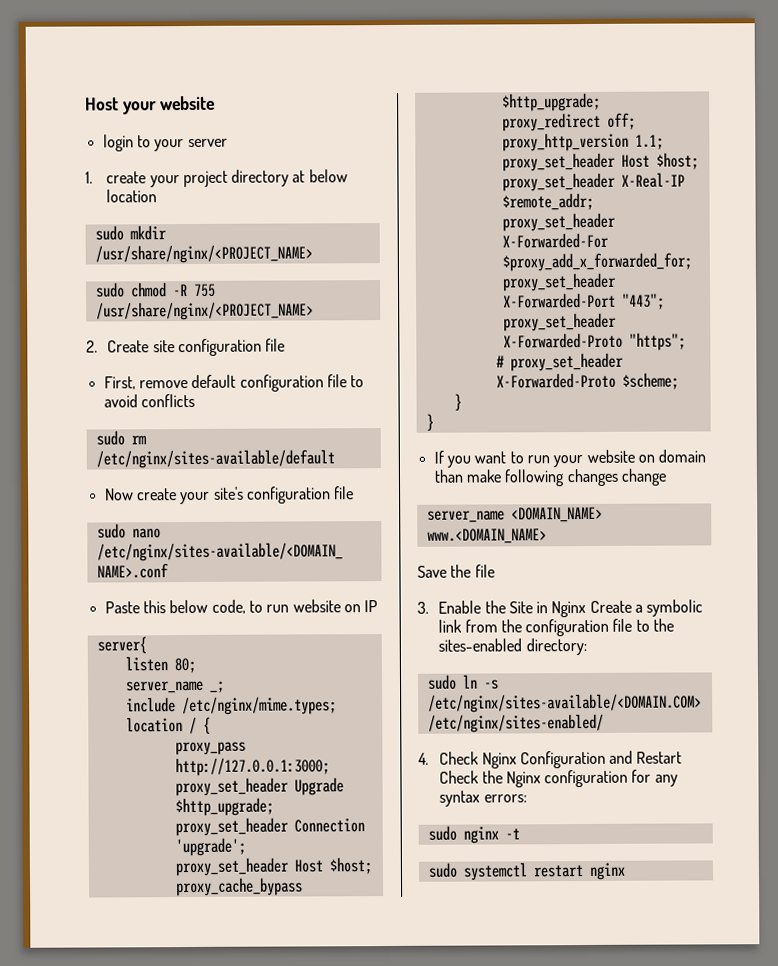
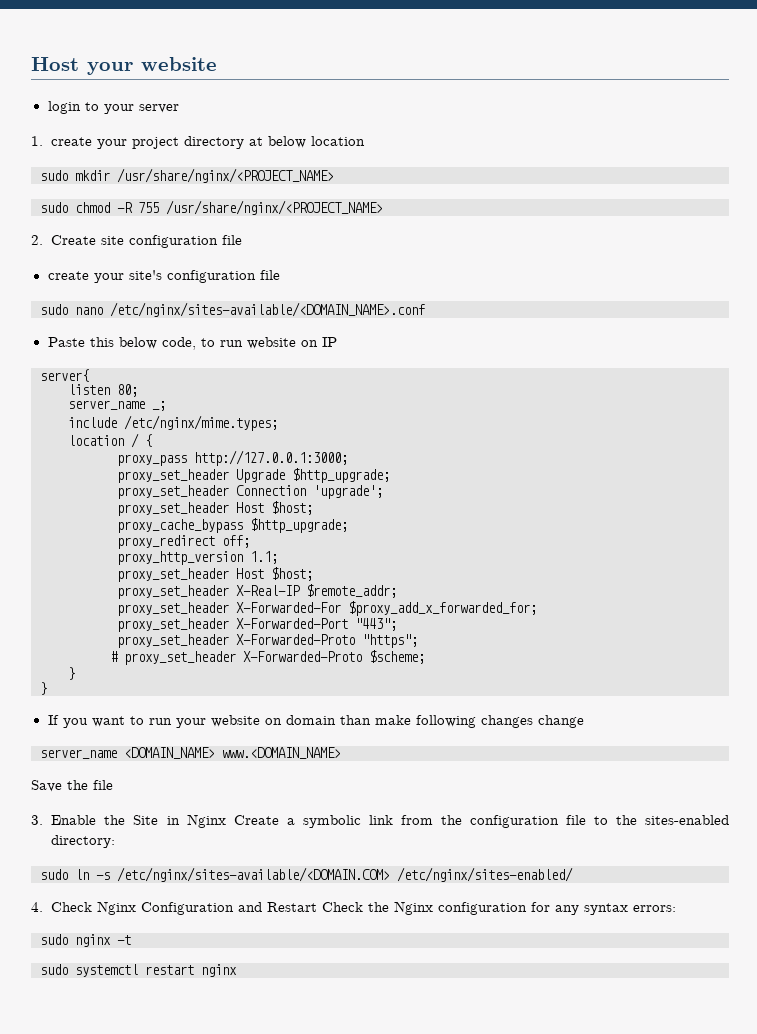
[103,374,365,392] [103,393,195,408] [95,430,147,446] [95,449,335,469] [104,488,134,501] First, remove default configuration file to avoid conflicts // sudo rm /etc/nginx/sites-available/default // Now -> (243, 240) none

